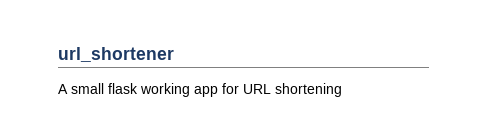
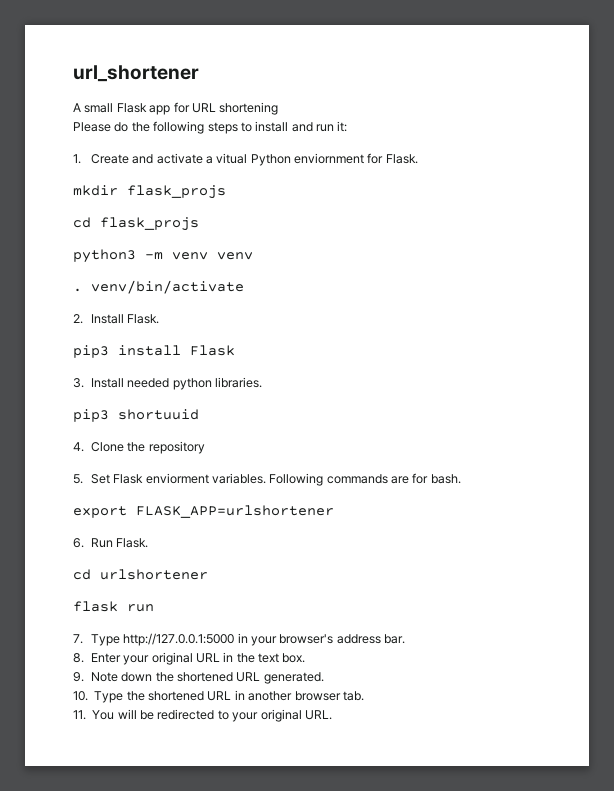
[108,83,190,97] flask working -> [116,103,147,113] Flask
(342, 90) none -> [73,121,348,134] [73,153,418,166] [73,185,226,199] [73,217,199,231] [73,249,253,263] [73,280,244,294] [73,314,160,324] [73,345,235,358] [73,377,262,390] [73,409,199,422] [73,441,205,454] [73,473,461,486] [73,505,334,518] [73,538,149,548] [73,569,208,580] [73,601,154,612] [73,633,406,646] [73,652,306,665] [73,672,324,684] [73,690,364,703] [73,709,332,722] // Please do the following steps to install and run it: // 1. Create and activate a vitual Python enviornment for Flask. // mkdir flask_projs // cd flask_projs // python3 -m venv venv // . venv/bin/activate // 2. Install Flask. // pip3 install Flask // 3. Install needed python libraries. // pip3 shortuuid // 4. Clone the repository // 5. Set Flask enviorment variables. Following commands are for bash. // export FLASK_APP=urlshortener // 6. Run Flask. // cd urlshortener // flask run // 7. Type http://127.0.0.1:5000 in your browser's address bar. // 8. Enter your original URL in the text box. // 9. Note down the shortened URL generated. // 10. Type the shortened URL in another browser tab. // 11. You will be redirected to your original URL.

